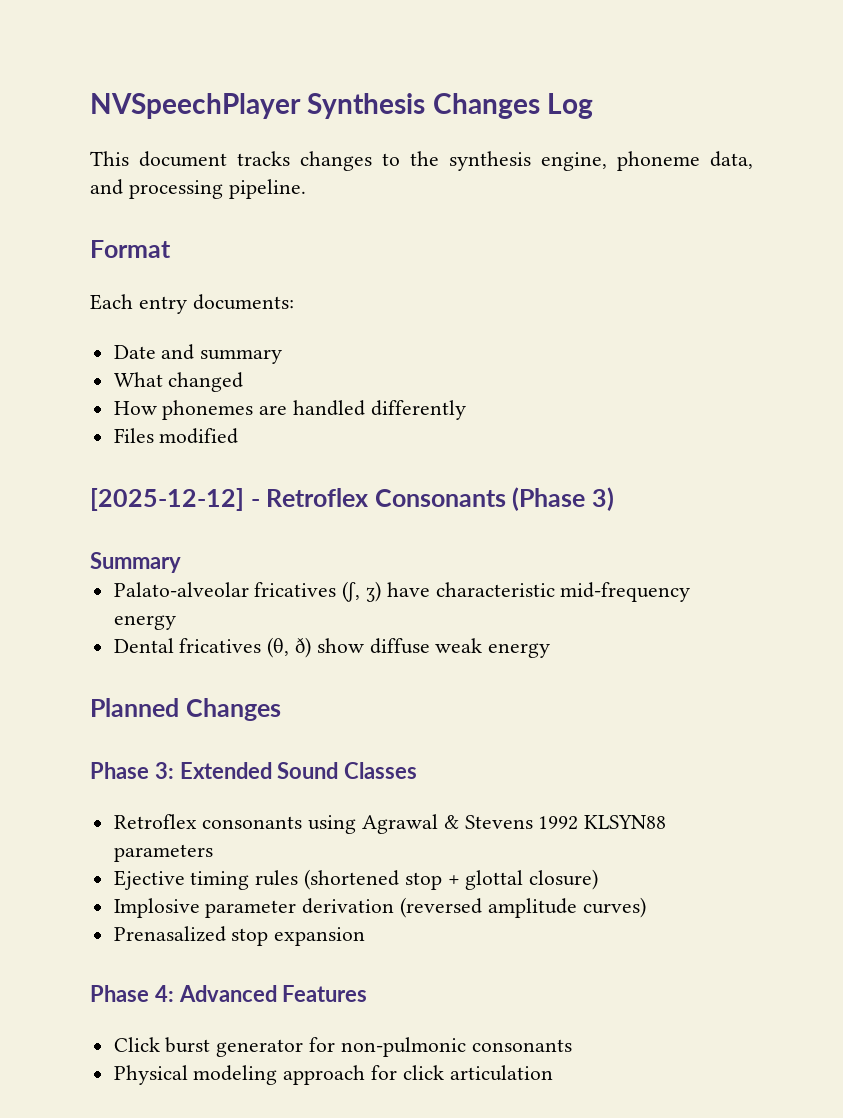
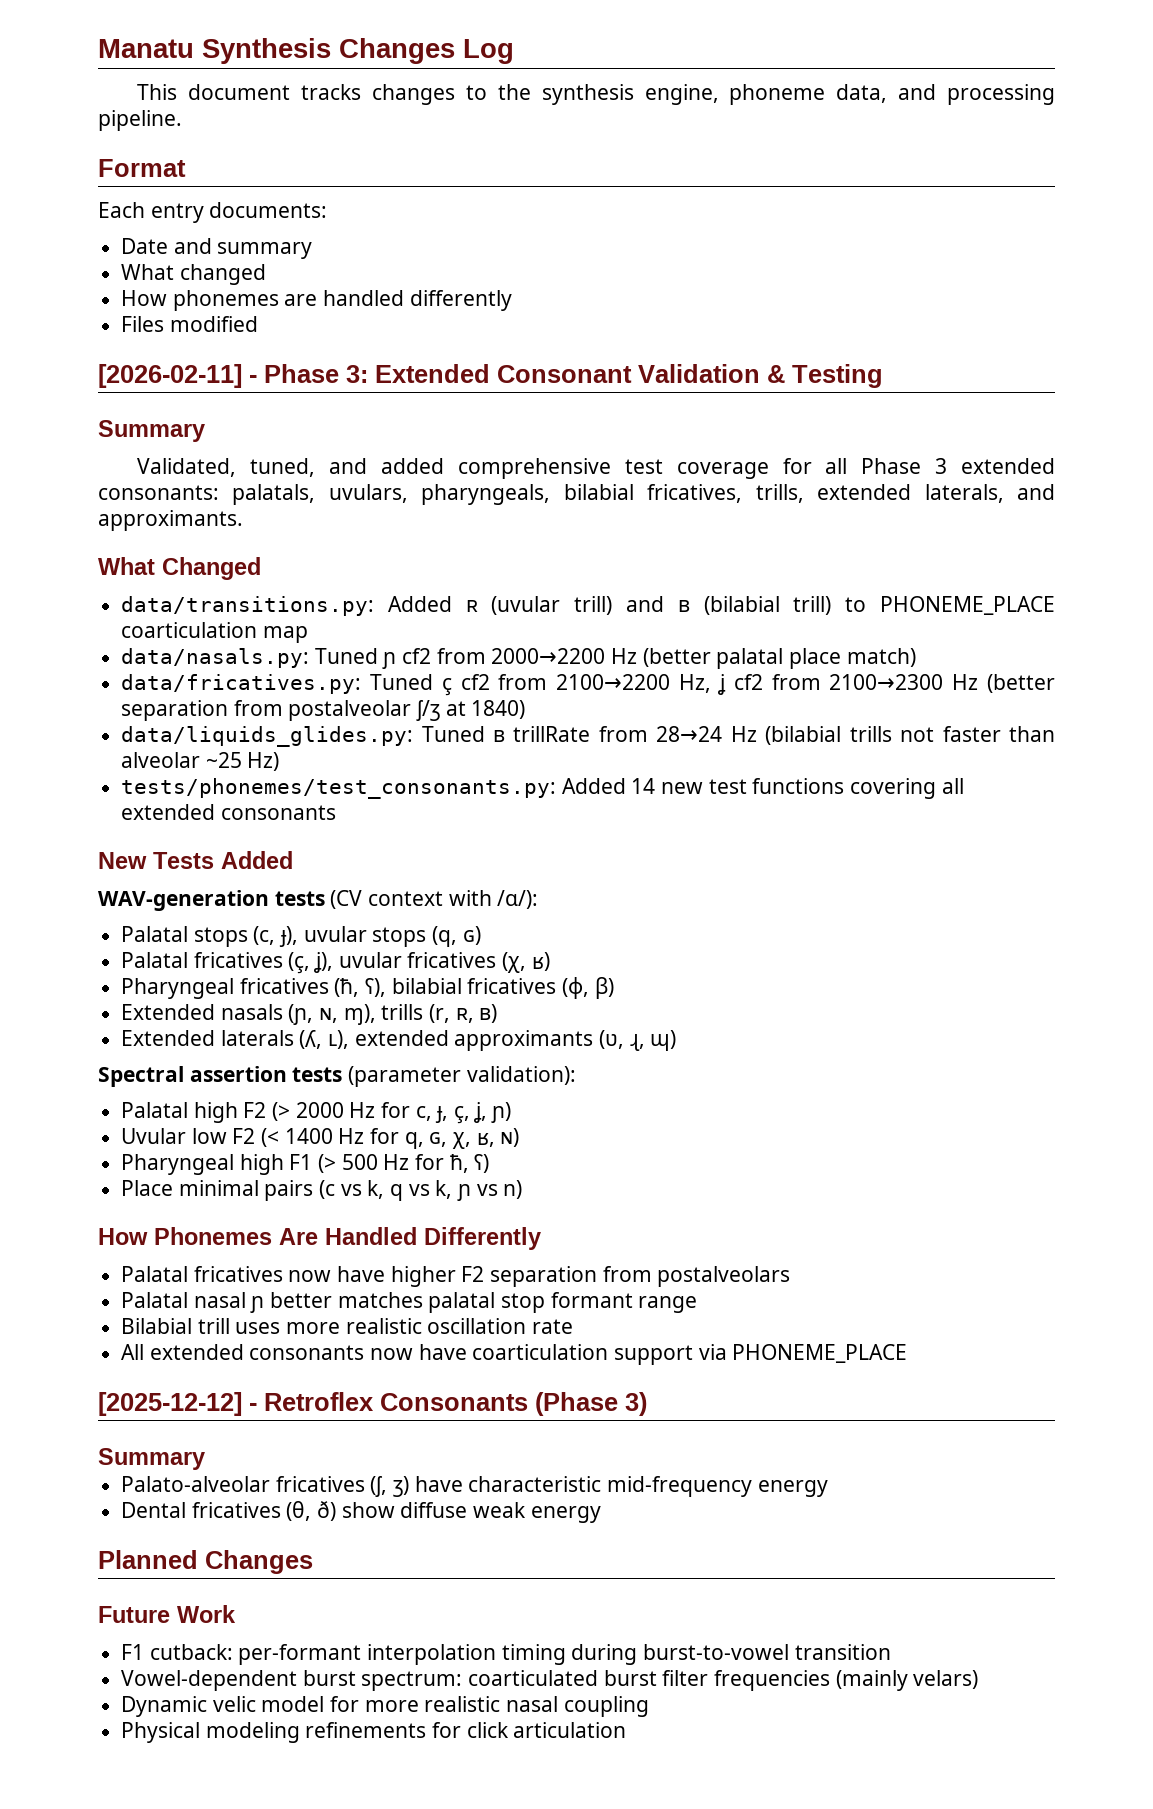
[90,93,301,119] NVSpeechPlayer -> [98,39,194,58] Manatu
(239, 436) none -> [98,364,883,388] [98,420,205,442] [137,458,1056,479] [98,484,1055,505] [98,510,243,531] [98,557,261,580] [121,596,1055,616] [121,622,308,643] [121,648,916,669] [121,674,1056,696] [121,700,526,721] [121,726,1056,747] [121,752,280,771] [121,778,964,799] [121,804,336,820] [98,851,293,869] [98,890,539,911] [121,926,481,947] [121,952,550,974] [121,977,614,999] [121,1004,498,1025] [121,1030,677,1051] [98,1066,576,1087] [121,1102,512,1124] [121,1128,520,1149] [121,1154,490,1175] [121,1180,523,1201] [98,1227,541,1250] [121,1266,791,1287] [121,1292,698,1313] [121,1318,574,1334] [121,1344,908,1365] // [2026-02-11] - Phase 3: Extended Consonant Validation & Testing // Summary // Validated, tuned, and added comprehensive test coverage for all Phase 3 extended consonants: palatals, uvulars, pharyngeals, bilabial fricatives, trills, extended laterals, and approximants. // What Changed // data/transitions.py: Added ʀ (uvular trill) and ʙ (bilabial trill) to PHONEME_PLACE coarticulation map // data/nasals.py: Tuned ɲ cf2 from 2000→2200 Hz (better palatal place match) // data/fricatives.py: Tuned ç cf2 from 2100→2200 Hz, ʝ cf2 from 2100→2300 Hz (better separation from postalveolar ʃ/ʒ at 1840) // data/liquids_glides.py: Tuned ʙ trillRate from 28→24 Hz (bilabial trills not faster than alveolar ~25 Hz) // tests/phonemes/test_consonants.py: Added 14 new test functions covering all extended consonants // New Tests Added // WAV-generation tests (CV context with /ɑ/): // Palatal stops (c, ɟ), uvular stops (q, ɢ) // Palatal fricatives (ç, ʝ), uvular fricatives (χ, ʁ) // Pharyngeal fricatives (ħ, ʕ), bilabial fricatives (ɸ, β) // Extended nasals (ɲ, ɴ, ɱ), trills (r, ʀ, ʙ) // Extended laterals (ʎ, ʟ), extended approximants (ʋ, ɻ, ɰ) // Spectral assertion tests (parameter validation): // Palatal high F2 (> 2000 Hz for c, ɟ, ç, ʝ, ɲ) // Uvular low F2 (< 1400 Hz for q, ɢ, χ, ʁ, ɴ) // Pharyngeal high F1 (> 500 Hz for ħ, ʕ) // Place minimal pairs (c vs k, q vs k, ɲ vs n) // How Phonemes Are Handled Differently // Palatal fricatives now have higher F2 separation from postalveolars // Palatal nasal ɲ better matches palatal stop formant range // Bilabial trill uses more realistic oscillation rate // All extended consonants now have coarticulation support via PHONEME_PLACE
[90,762,418,779] [113,814,667,834] [113,844,213,862] [113,869,599,890] [113,897,646,918] [113,926,366,946] [90,985,368,1002] [113,1037,572,1057] Phase 3: Extended Sound Classes // Retroflex consonants using Agrawal & Stevens 1992 KLSYN88 parameters // Ejective timing rules (shortened stop + glottal closure) // Implosive parameter derivation (reversed amplitude curves) // Prenasalized stop expansion // Phase 4: Advanced Features // Click burst generator for non-pulmonic consonants -> [98,1605,236,1623] [121,1644,891,1665] [121,1670,979,1691] [121,1696,649,1717] Future Work // F1 cutback: per-formant interpolation timing during burst-to-vowel transition // Vowel-dependent burst spectrum: coarticulated burst filter frequencies (mainly velars) // Dynamic velic model for more realistic nasal coupling
[283,1065,366,1085] approach -> [305,1722,427,1738] refinements

